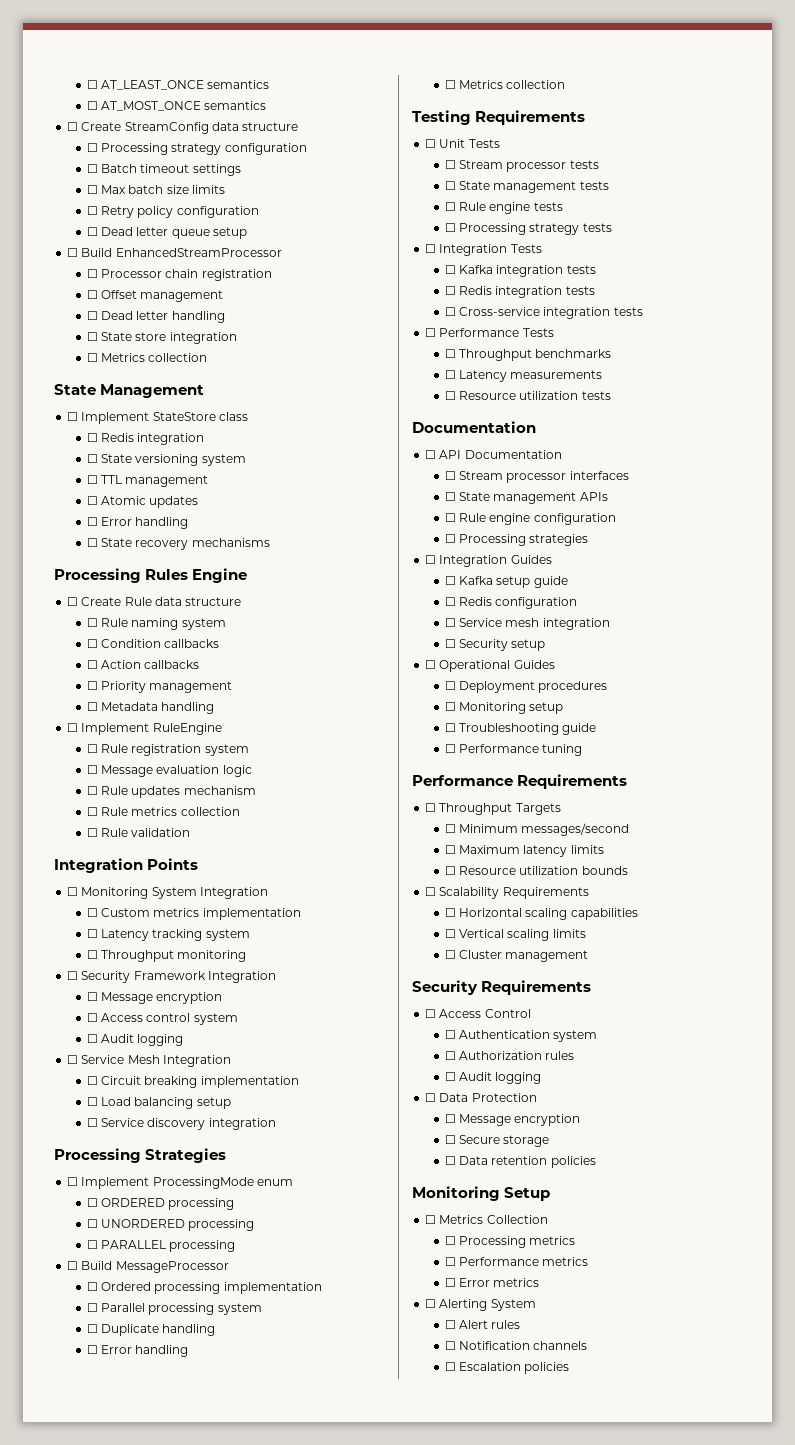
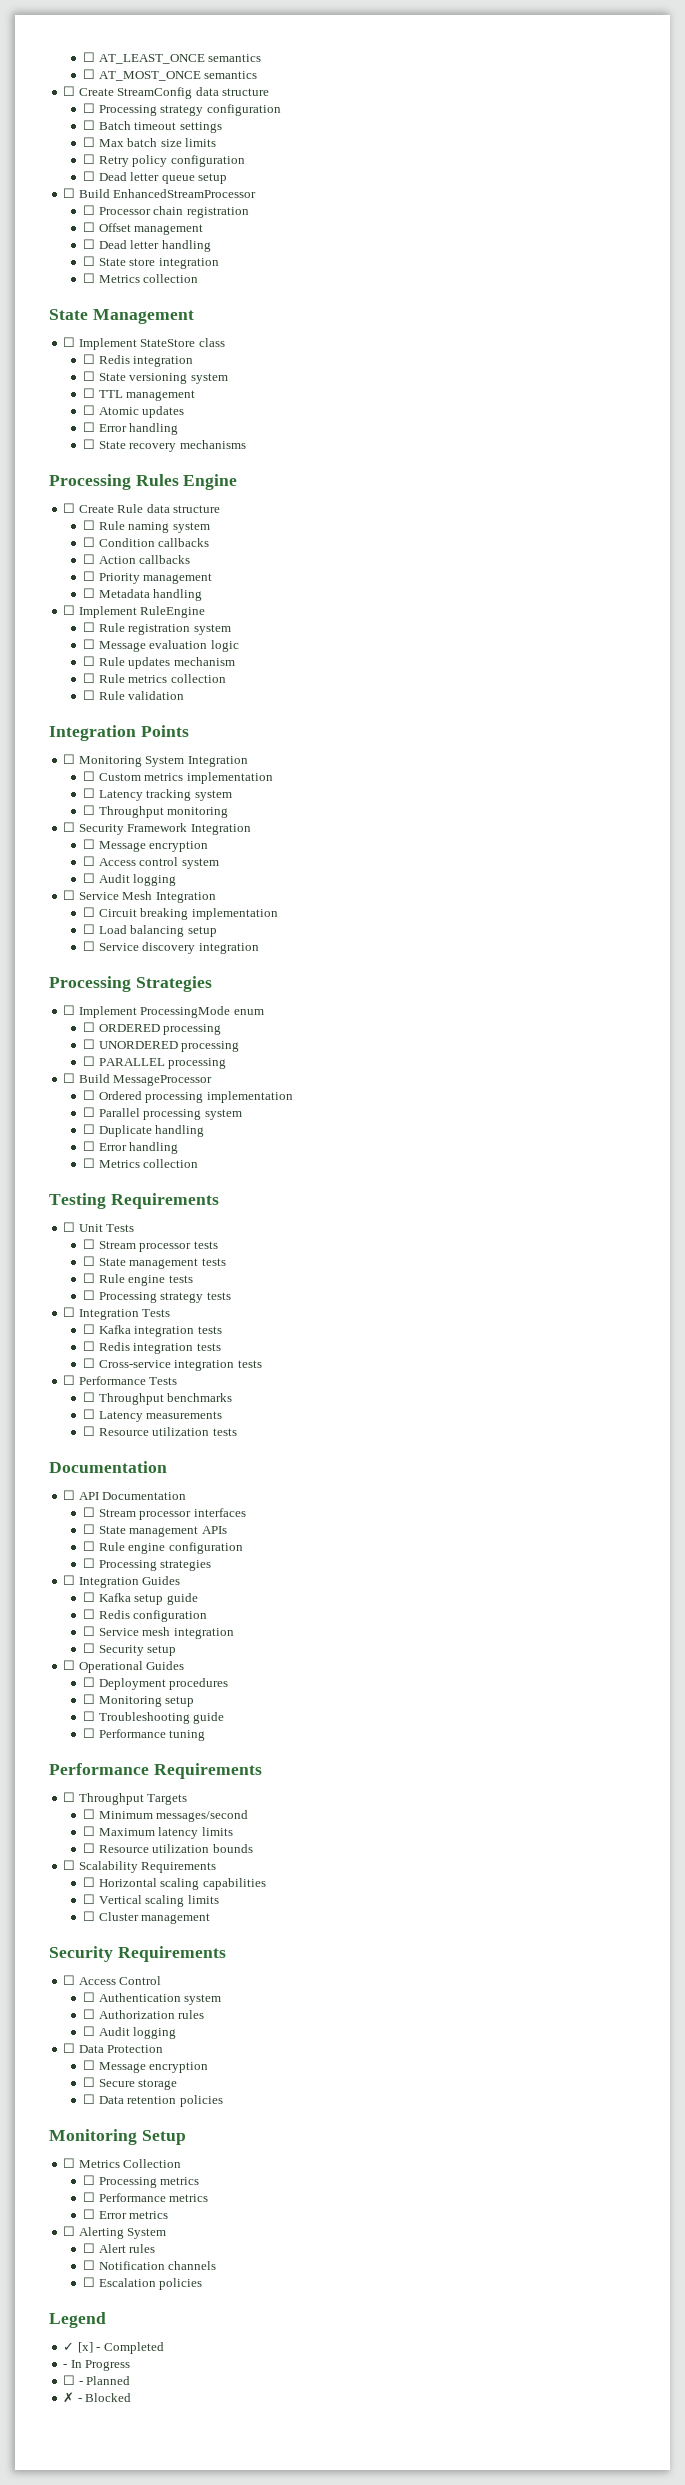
(570, 1368) none -> [49,2312,106,2328] [63,2342,164,2354] [63,2360,131,2371] [63,2375,131,2385] [63,2392,132,2403] // Legend // ✓ [x] - Completed // - In Progress // ☐ - Planned // ✗ - Blocked

